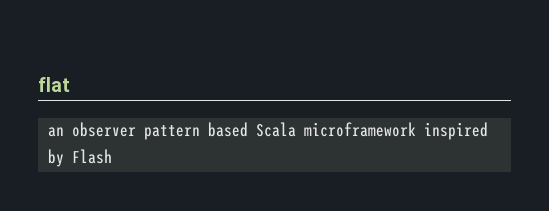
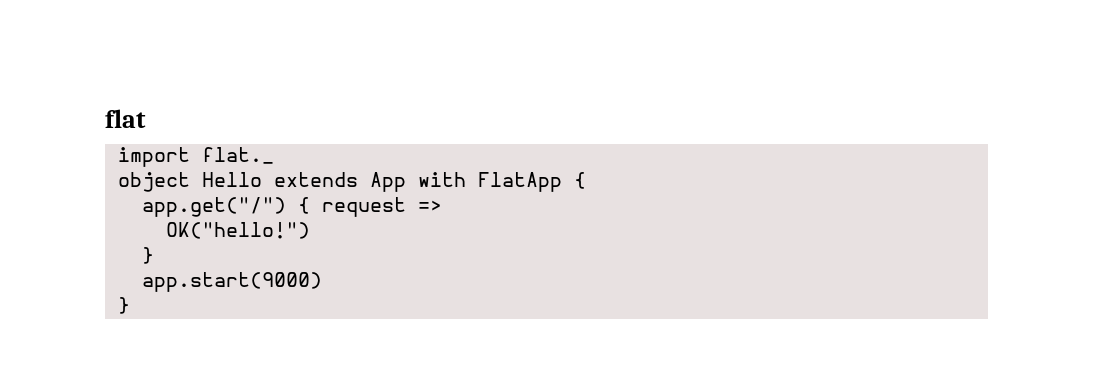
[48,122,489,140] [48,149,113,167] an observer pattern based Scala microframework inspired by Flash -> [118,147,275,167] [118,172,587,192] [142,197,443,217] [166,222,311,239] [142,247,155,264] [142,272,323,292] [118,297,131,314] import flat._ // object Hello extends App with FlatApp { // app.get("/") { request => // OK("hello!") // } // app.start(9000) // }

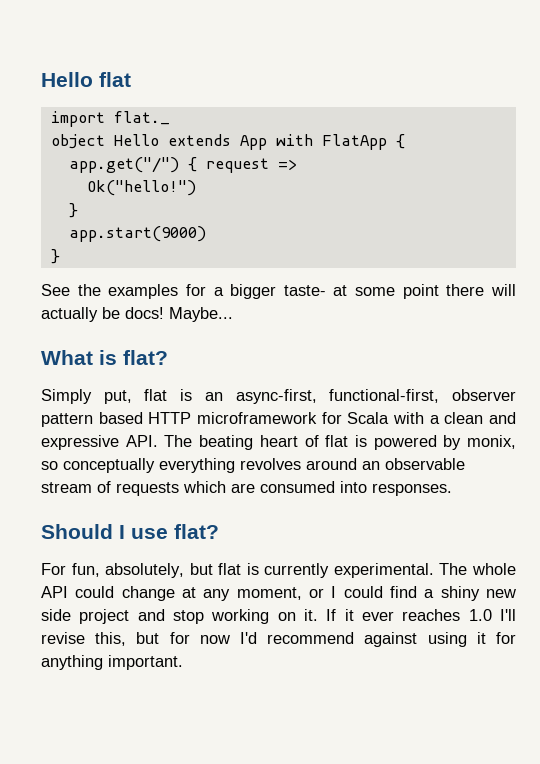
(105, 118) none -> [41,72,93,87] Hello
[166,222,311,239] OK("hello!") -> [86,180,196,196] Ok("hello!")
(131, 305) none -> [41,284,516,299] [41,307,233,322] [41,350,168,365] [41,389,516,404] [41,412,517,427] [41,435,516,450] [41,458,465,473] [41,481,452,496] [41,524,219,539] [41,563,516,578] [41,586,516,601] [41,609,516,624] [41,632,516,647] [41,655,183,670] // See the examples for a bigger taste- at some point there will actually be docs! Maybe... // What is flat? // Simply put, flat is an async-first, functional-first, observer pattern based HTTP microframework for Scala with a clean and expressive API. The beating heart of flat is powered by monix, so conceptually everything revolves around an observable stream of requests which are consumed into responses. // Should I use flat? // For fun, absolutely, but flat is currently experimental. The whole API could change at any moment, or I could find a shiny new side project and stop working on it. If it ever reaches 1.0 I'll revise this, but for now I'd recommend against using it for anything important.

